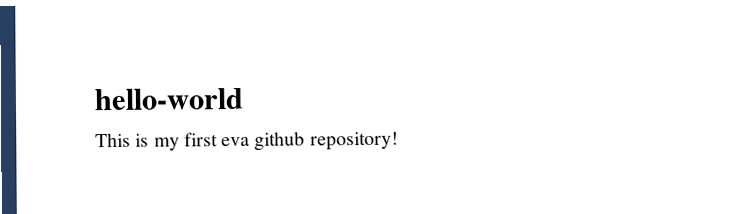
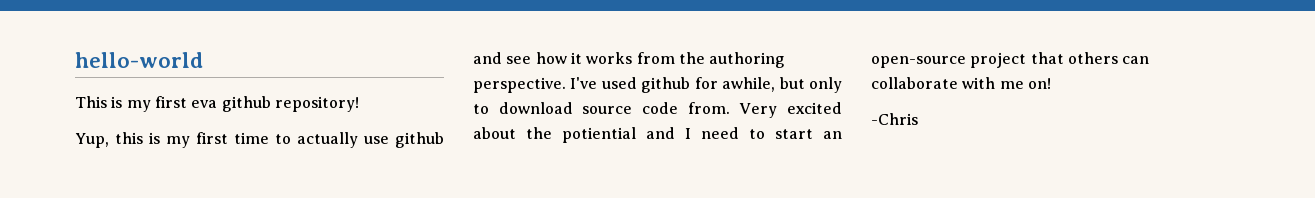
(399, 141) none -> [75,132,444,148] [473,52,786,68] [473,77,842,93] [473,102,842,118] [473,127,842,143] [871,52,1150,68] [871,77,1051,89] [871,113,918,125] // Yup, this is my first time to actually use github and see how it works from the authoring perspective. I've used github for awhile, but only to download source code from. Very excited about the potiential and I need to start an open-source project that others can collaborate with me on! // -Chris

